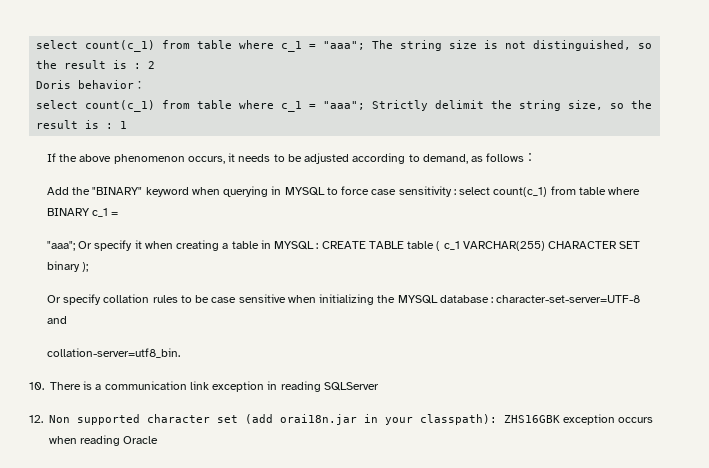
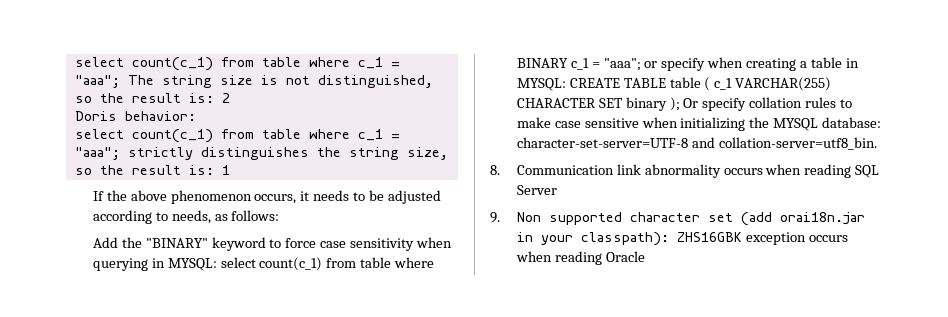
[113,60,142,69] is : -> [188,93,214,103] is:
[78,80,146,89] [36,100,485,112] behavior： // select count(c_1) from table where c_1 = "aaa"; Strictly delimit -> [124,111,196,121] [74,129,400,143] [74,147,309,160] behavior: // select count(c_1) from table where c_1 = "aaa"; strictly distinguishes
[85,120,114,129] is : -> [188,165,214,175] is:
[422,153,537,164] demand, as follows： -> [171,210,280,224] needs, as follows:
[191,186,456,197] when querying in MYSQL to force case sensitivity : -> [269,237,453,251] [92,258,217,271] to force case sensitivity when querying in MYSQL:
[47,240,142,251] // "aaa"; Or specify it -> [603,58,706,71] "aaa"; or specify
[274,241,319,250] MYSQL : -> [516,78,566,91] MYSQL:
(89, 267) // -> (680, 104) none
[195,295,210,303] be -> [516,117,551,128] make
[439,295,494,303] database : -> [822,117,882,128] database:
(68, 320) // -> (715, 142) none
[29,381,379,392] [29,415,43,423] 10. There is a communication link exception in reading SQLServer // 12. -> [490,164,880,178] [516,185,557,195] [490,212,500,223] 8. Communication link abnormality occurs when reading SQL Server // 9.

